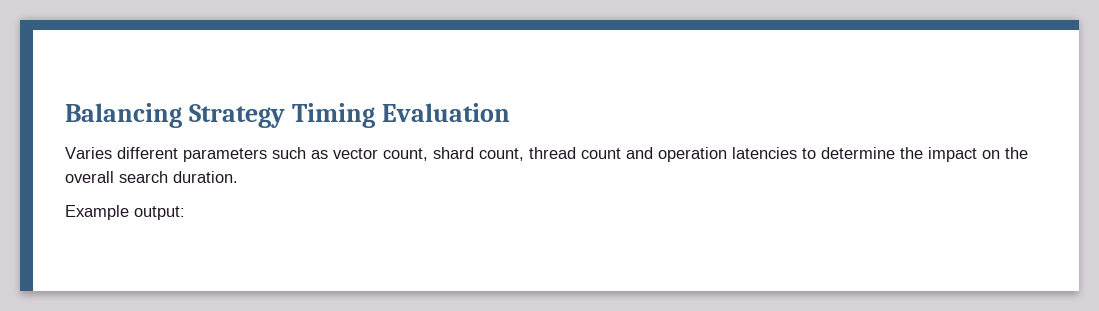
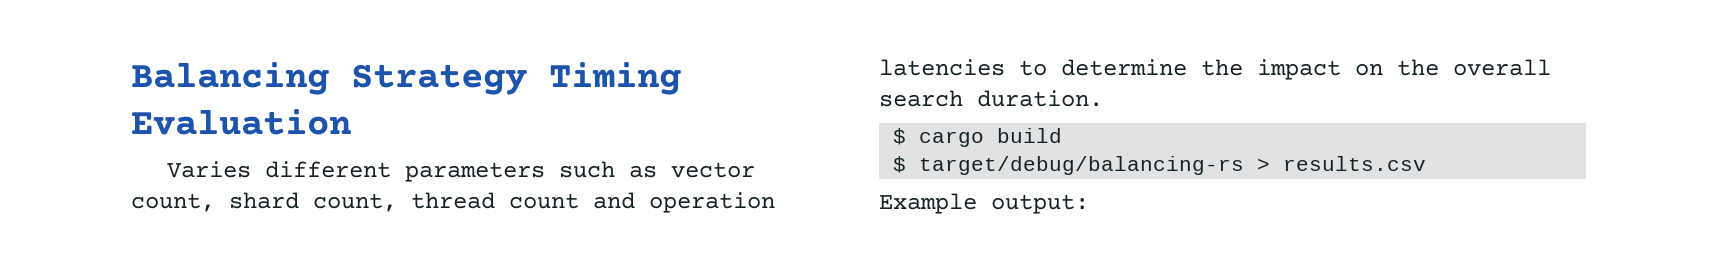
(238, 177) none -> [893,128,1063,147] [893,156,1427,175] // $ cargo build // $ target/debug/balancing-rs > results.csv

